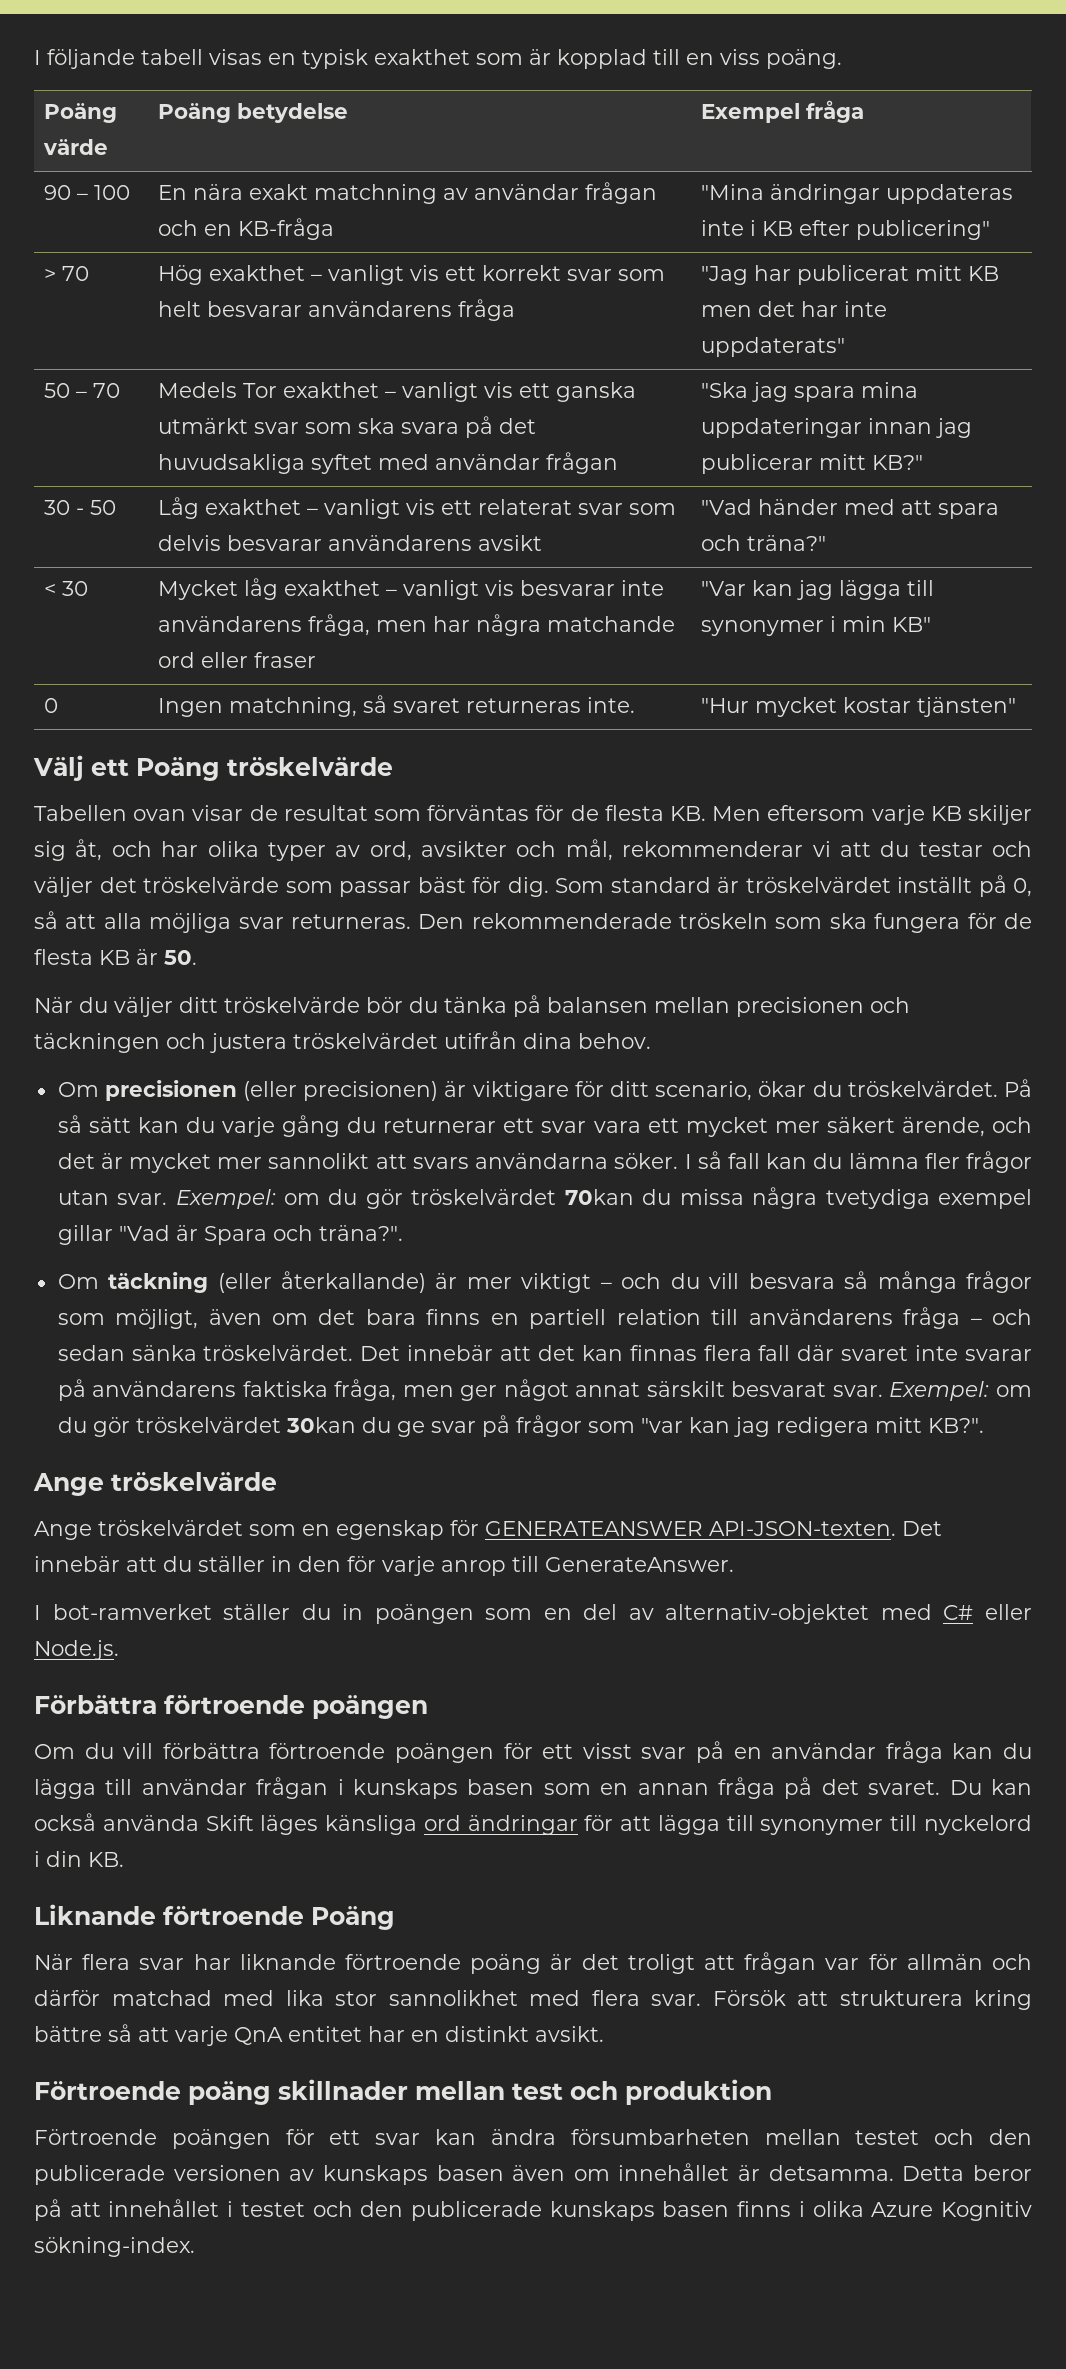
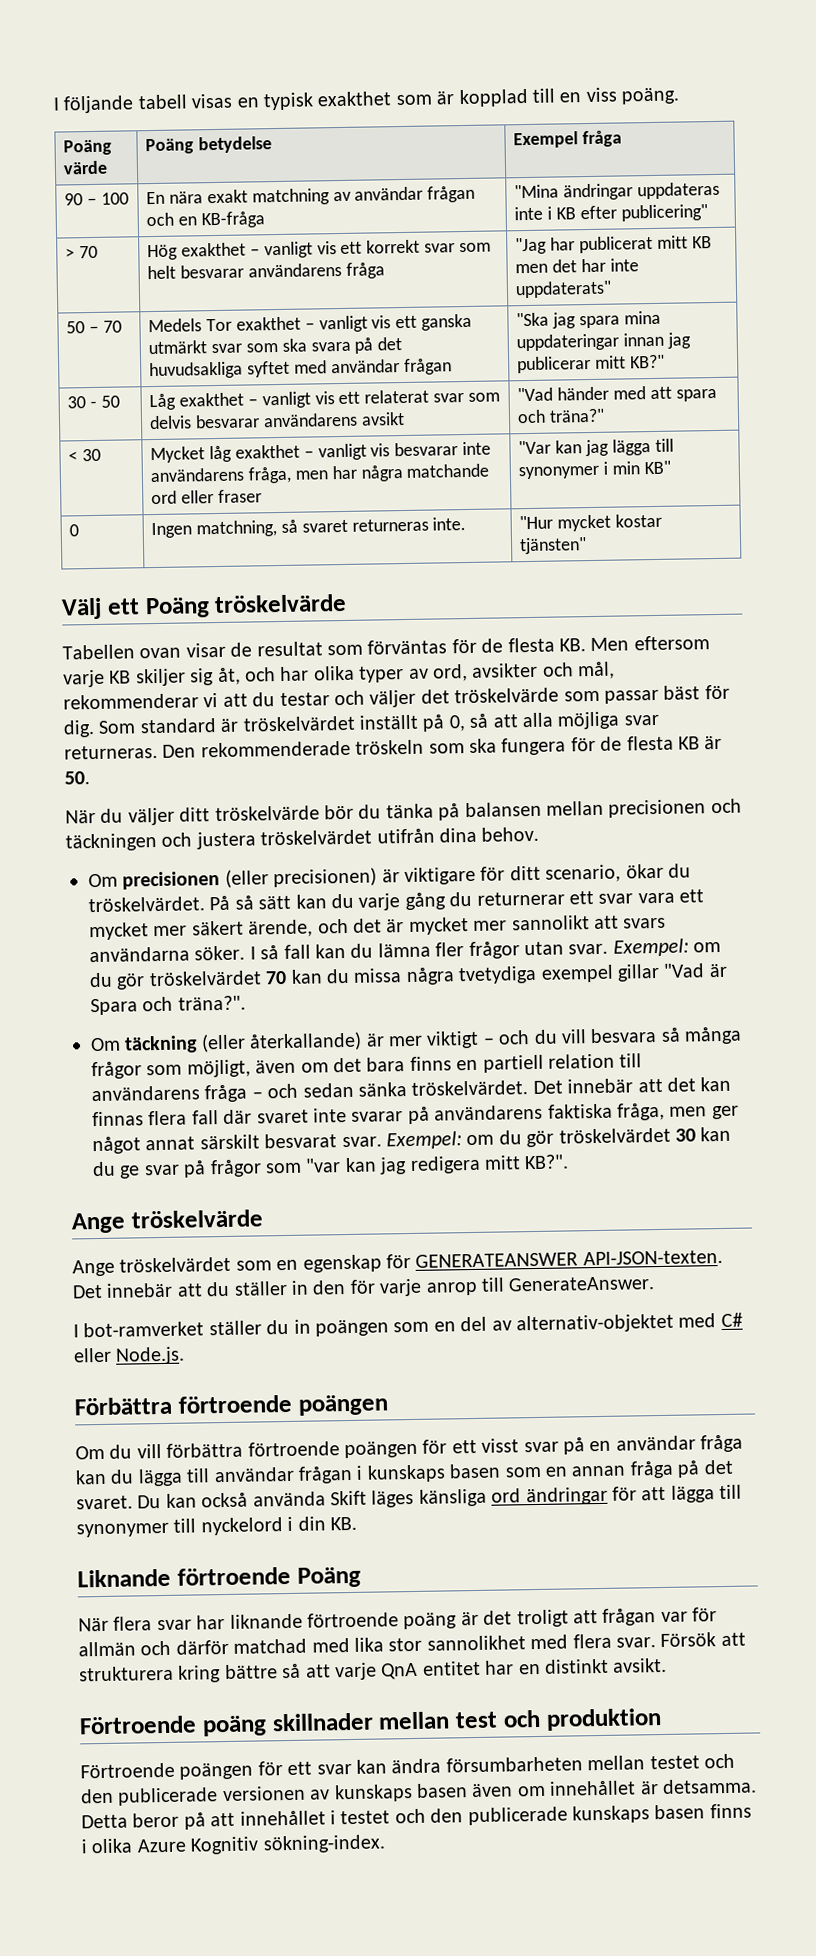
[564,1189,634,1205] 70kan -> [265,969,323,985] 70 kan
[285,1417,356,1433] 30kan -> [674,1126,732,1142] 30 kan

